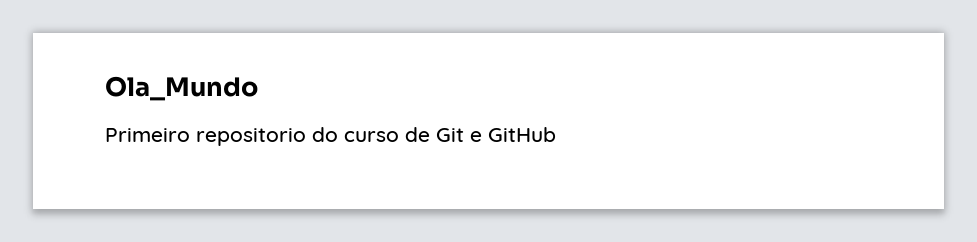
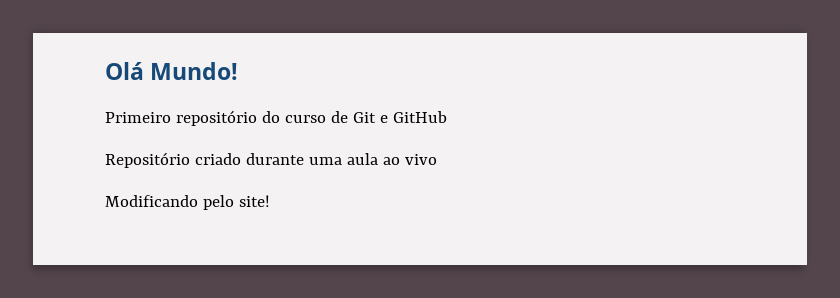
[105,76,258,101] Ola_Mundo -> [105,62,239,80] Olá Mundo!
[196,128,306,146] repositorio -> [175,110,257,126] repositório
(556, 134) none -> [105,152,437,168] [105,195,270,210] // Repositório criado durante uma aula ao vivo // Modificando pelo site!

